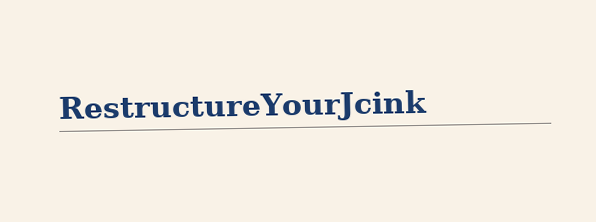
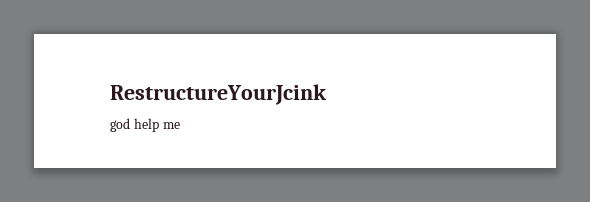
(428, 107) none -> [110,118,180,132] // god help me

